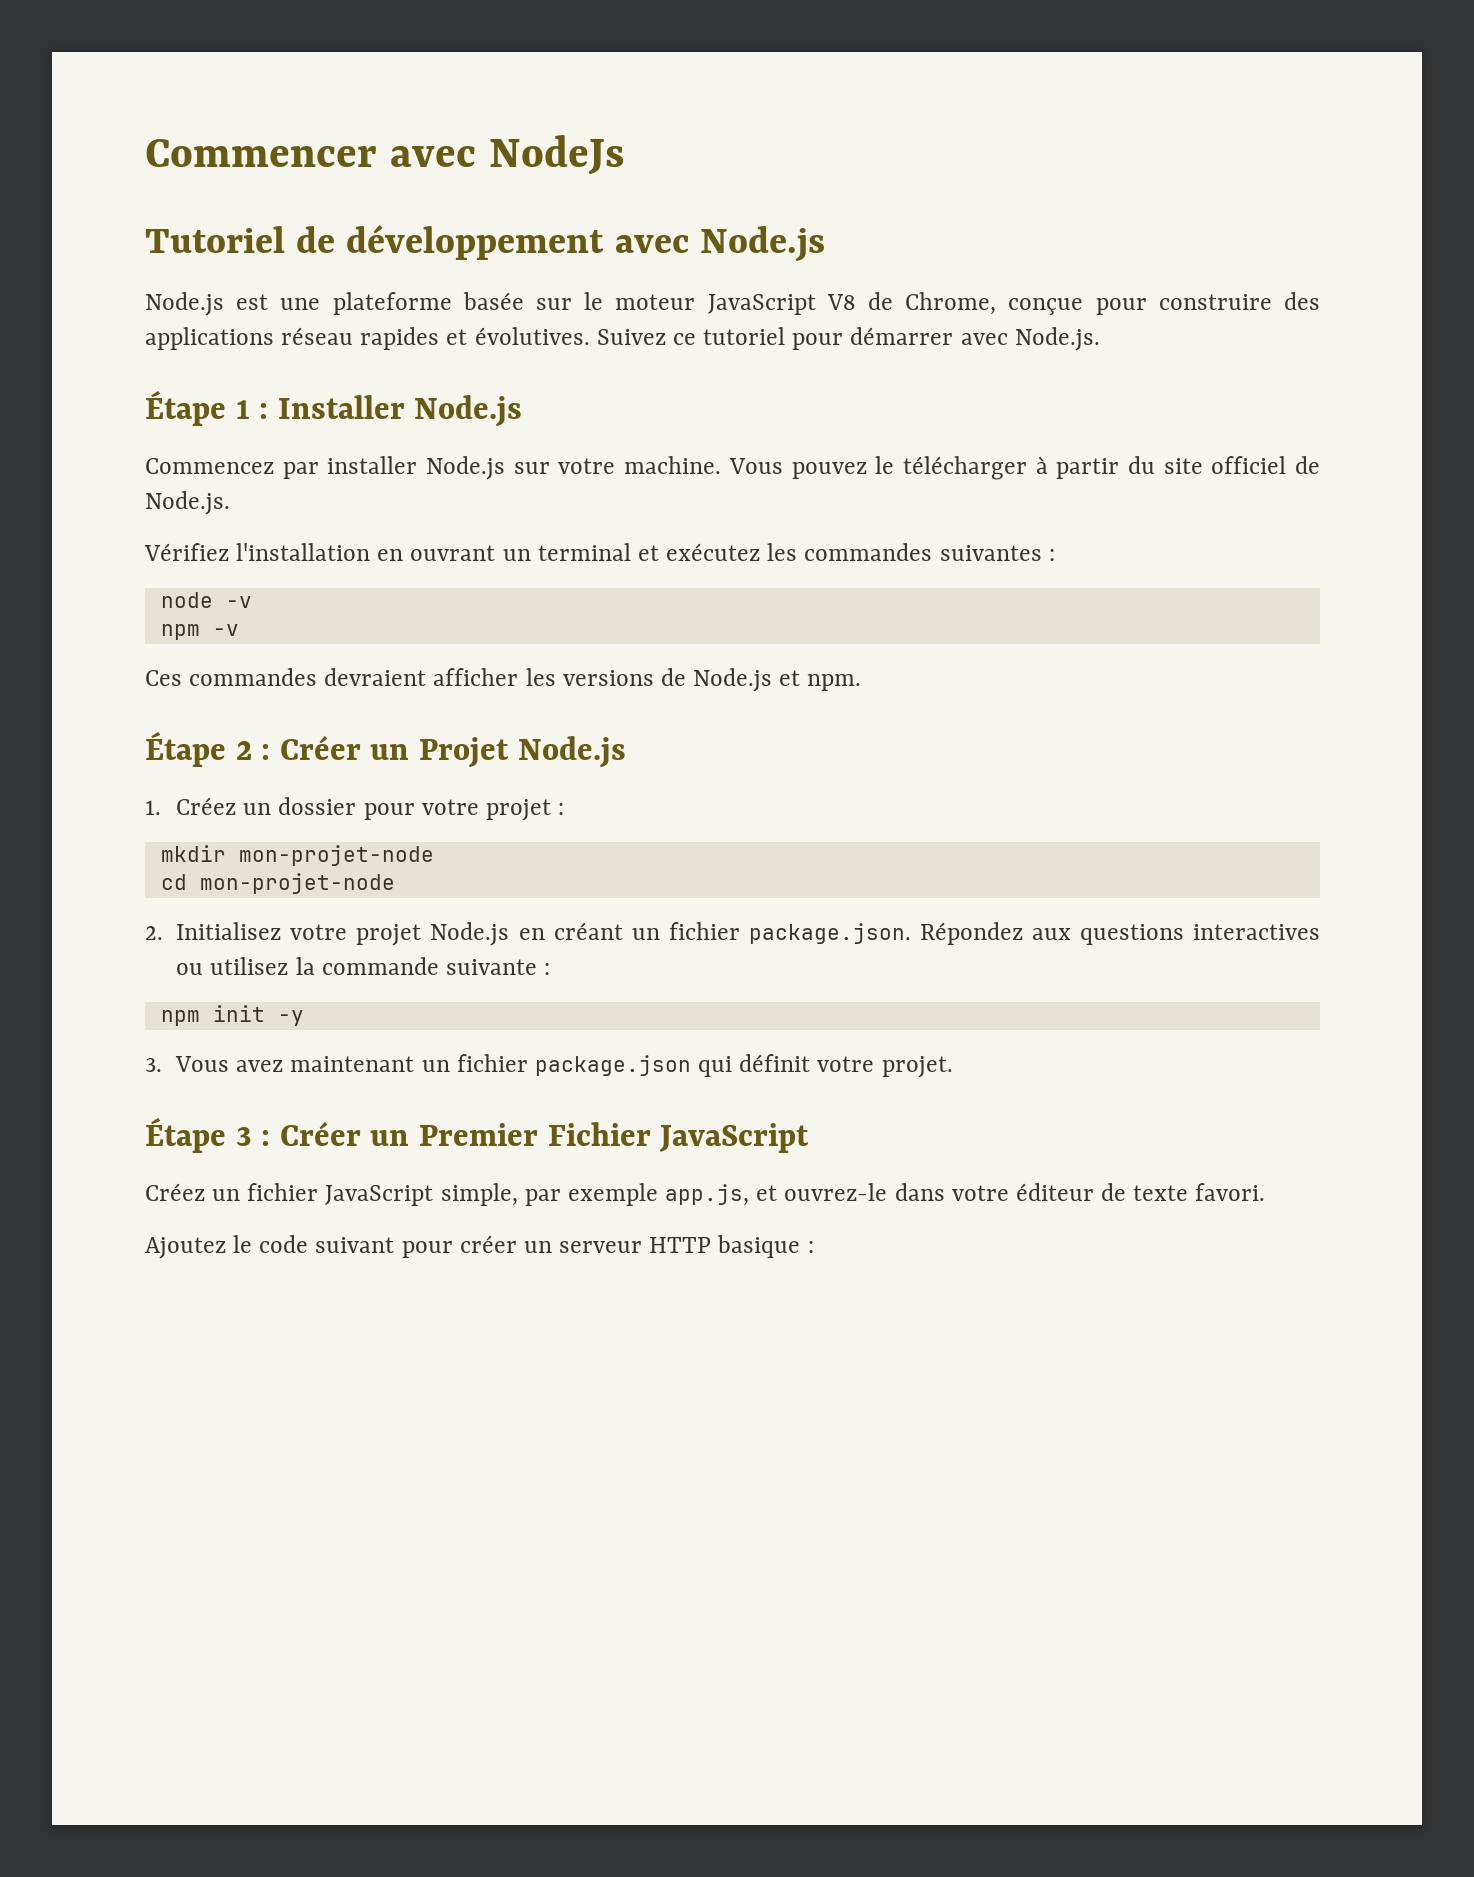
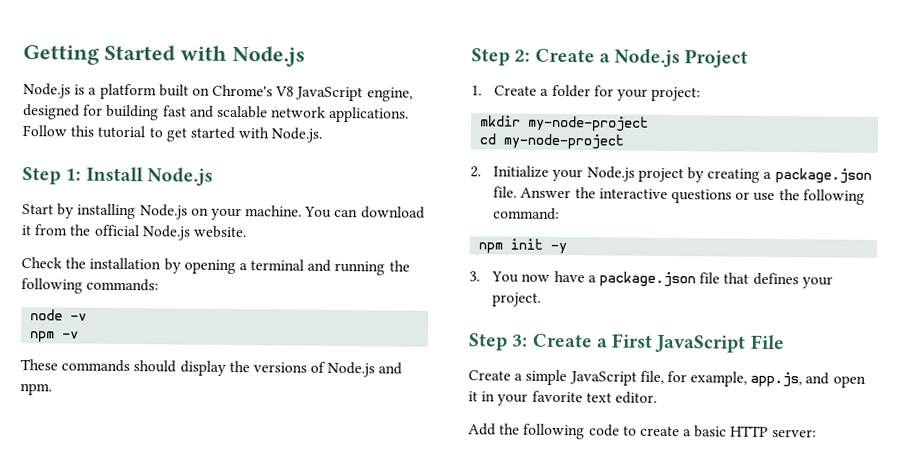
[145,135,625,175] [145,224,825,262] [145,292,1321,316] [145,327,1100,351] [145,390,523,427] [145,456,1320,480] [145,491,230,515] [144,543,1055,561] [160,592,252,608] [160,624,239,640] [145,668,862,692] [145,731,626,768] Commencer avec NodeJs // Tutoriel de développement avec Node.js // Node.js est une plateforme basée sur le moteur JavaScript V8 de Chrome, conçue pour construire des applications réseau rapides et évolutives. Suivez ce tutoriel pour démarrer avec Node.js. // Étape 1 : Installer Node.js // Commencez par installer Node.js sur votre machine. Vous pouvez le télécharger à partir du site officiel de Node.js. // Vérifiez l'installation en ouvrant un terminal et exécutez les commandes suivantes : // node -v // npm -v // Ces commandes devraient afficher les versions de Node.js et npm. // Étape 2 : Créer un Projet Node.js -> [23,44,305,67] [23,83,413,102] [23,104,410,123] [22,125,323,143] [22,166,213,186] [22,203,425,221] [21,224,247,241] [21,257,410,276] [21,278,160,294] [30,309,88,321] [29,331,80,343] [20,359,403,378] [20,383,52,396] [471,48,749,68] Getting Started with Node.js // Node.js is a platform built on Chrome's V8 JavaScript engine, designed for building fast and scalable network applications. Follow this tutorial to get started with Node.js. // Step 1: Install Node.js // Start by installing Node.js on your machine. You can download it from the official Node.js website. // Check the installation by opening a terminal and running the following commands: // node -v // npm -v // These commands should display the versions of Node.js and npm. // Step 2: Create a Node.js Project
[176,797,565,821] Créez un dossier pour votre projet : -> [494,84,702,102] Create a folder for your project:
[238,845,434,866] mon-projet-node -> [527,115,650,132] my-node-project
[199,873,395,894] mon-projet-node -> [503,133,625,150] my-node-project
[176,922,1320,946] [176,957,551,975] [160,1005,304,1026] [145,1054,953,1078] [145,1117,810,1153] [145,1183,1266,1206] [145,1235,814,1259] Initialisez votre projet Node.js en créant un fichier package.json. Répondez aux questions interactives ou utilisez la commande suivante : // npm init -y // 3. Vous avez maintenant un fichier package.json qui définit votre projet. // Étape 3 : Créer un Premier Fichier JavaScript // Créez un fichier JavaScript simple, par exemple app.js, et ouvrez-le dans votre éditeur de texte favori. // Ajoutez le code suivant pour créer un serveur HTTP basique : -> [493,165,872,184] [493,186,865,205] [493,207,561,221] [478,238,568,255] [469,270,833,289] [492,292,542,307] [468,333,785,353] [468,369,866,388] [468,390,657,406] [468,423,817,440] Initialize your Node.js project by creating a package.json file. Answer the interactive questions or use the following command: // npm init -y // 3. You now have a package.json file that defines your project. // Step 3: Create a First JavaScript File // Create a simple JavaScript file, for example, app.js, and open it in your favorite text editor. // Add the following code to create a basic HTTP server:

